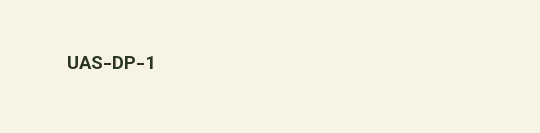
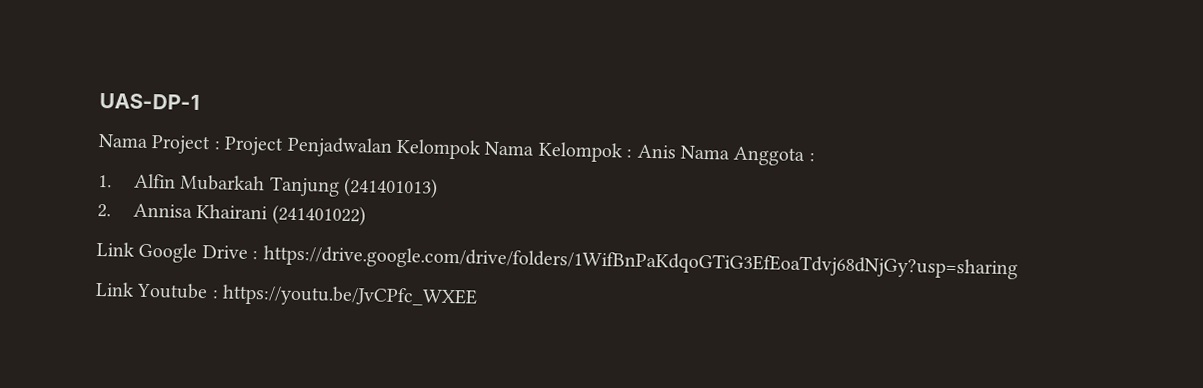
(156, 62) none -> [98,133,815,167] [98,173,439,199] [97,203,366,227] [96,241,1018,280] [95,281,479,309] // Nama Project : Project Penjadwalan Kelompok Nama Kelompok : Anis Nama Anggota : // 1. Alfin Mubarkah Tanjung (241401013) // 2. Annisa Khairani (241401022) // Link Google Drive : https://drive.google.com/drive/folders/1WifBnPaKdqoGTiG3EfEoaTdvj68dNjGy?usp=sharing // Link Youtube : https://youtu.be/JvCPfc_WXEE

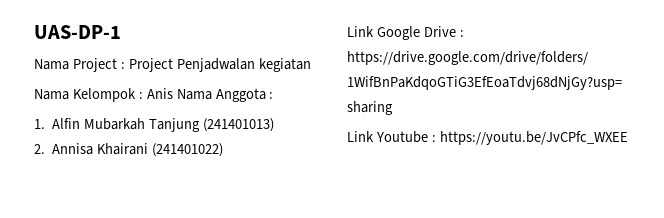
[396,138,482,160] Kelompok -> [258,58,311,72] kegiatan //

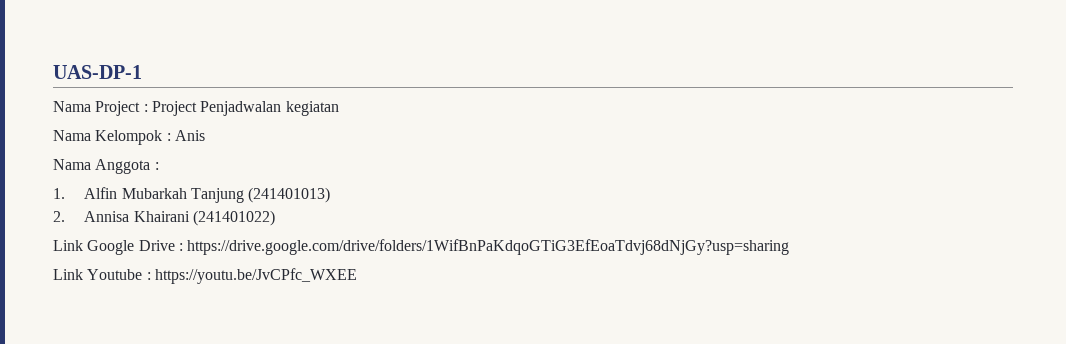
(173, 93) none -> (205, 135) //

